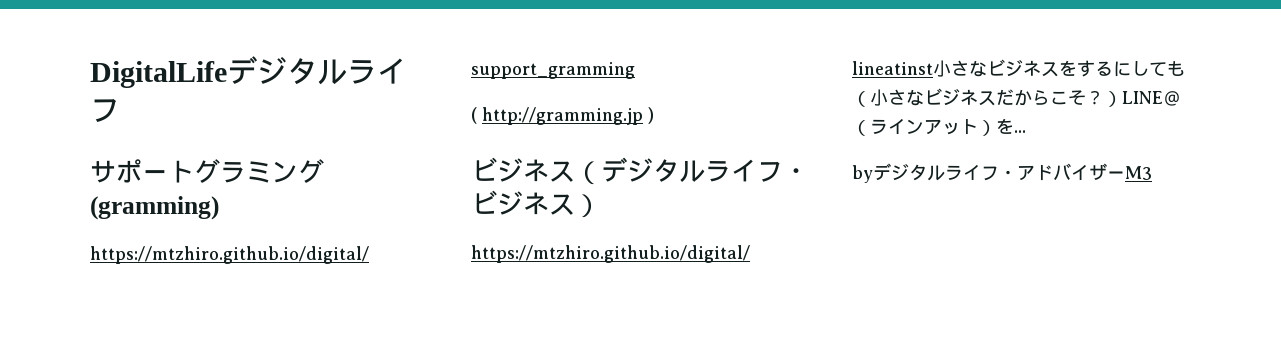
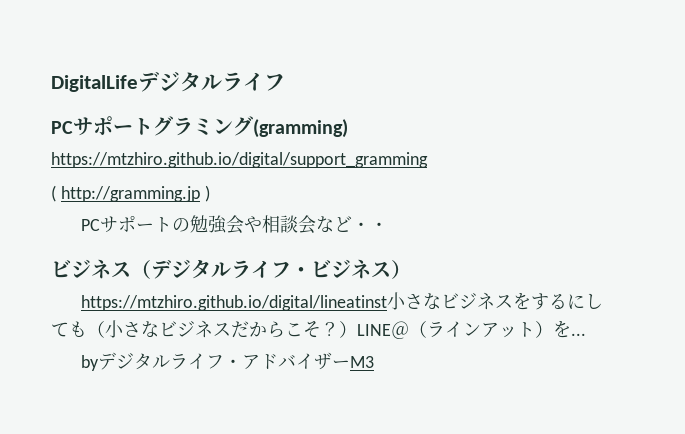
(120, 110) none -> [51,121,73,134] PC
(654, 115) none -> [81,215,389,234] // PCサポートの勉強会や相談会など・・

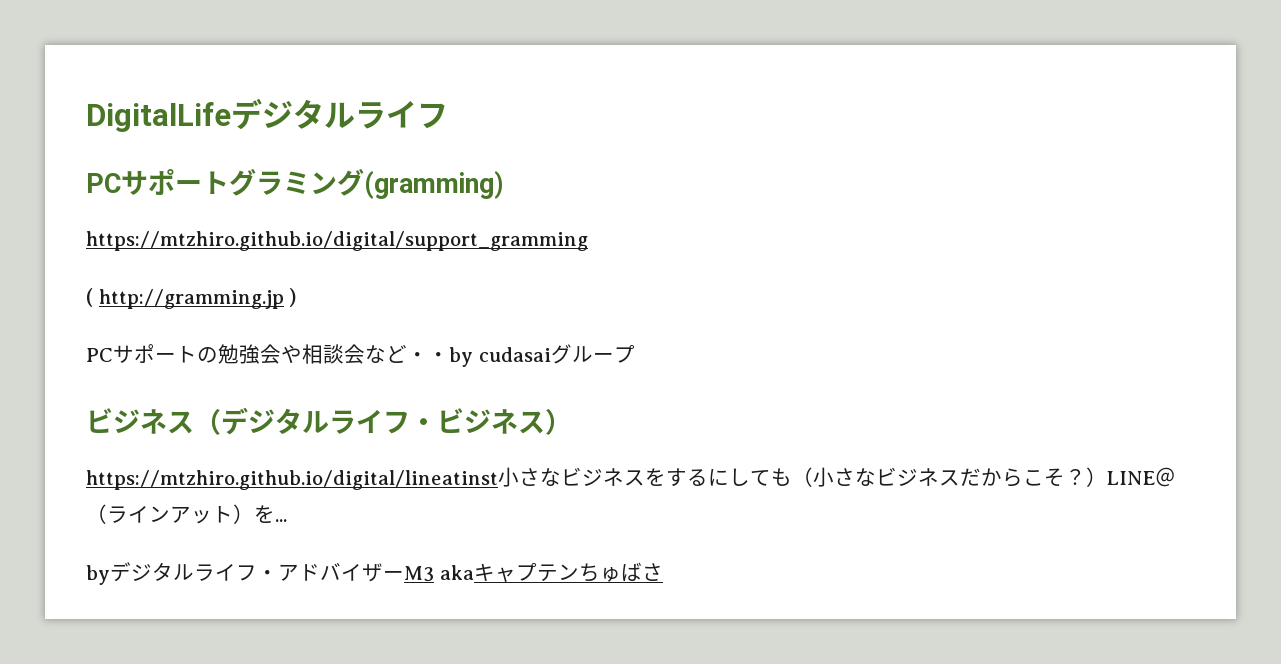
(389, 226) none -> [449,344,635,367] by cudasaiグループ
(375, 362) none -> [439,562,663,582] akaキャプテンちゅばさ

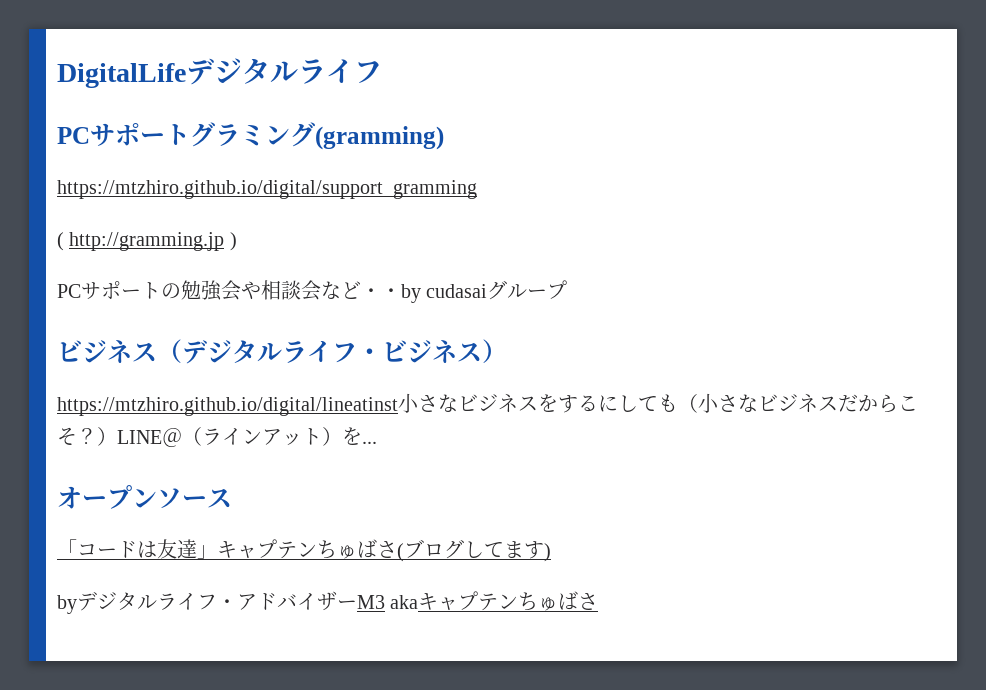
(287, 520) none -> [57,485,232,509] [57,539,551,562] // オープンソース // 「コードは友達」キャプテンちゅばさ(ブログしてます)

